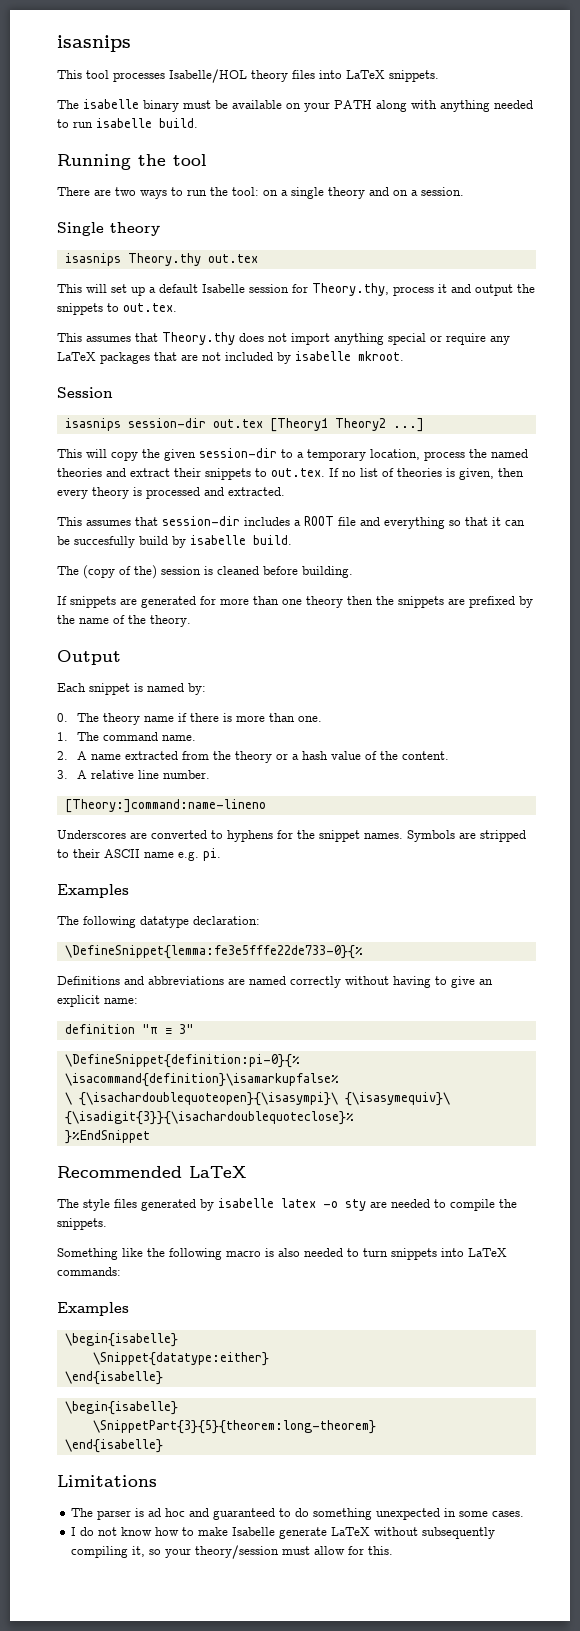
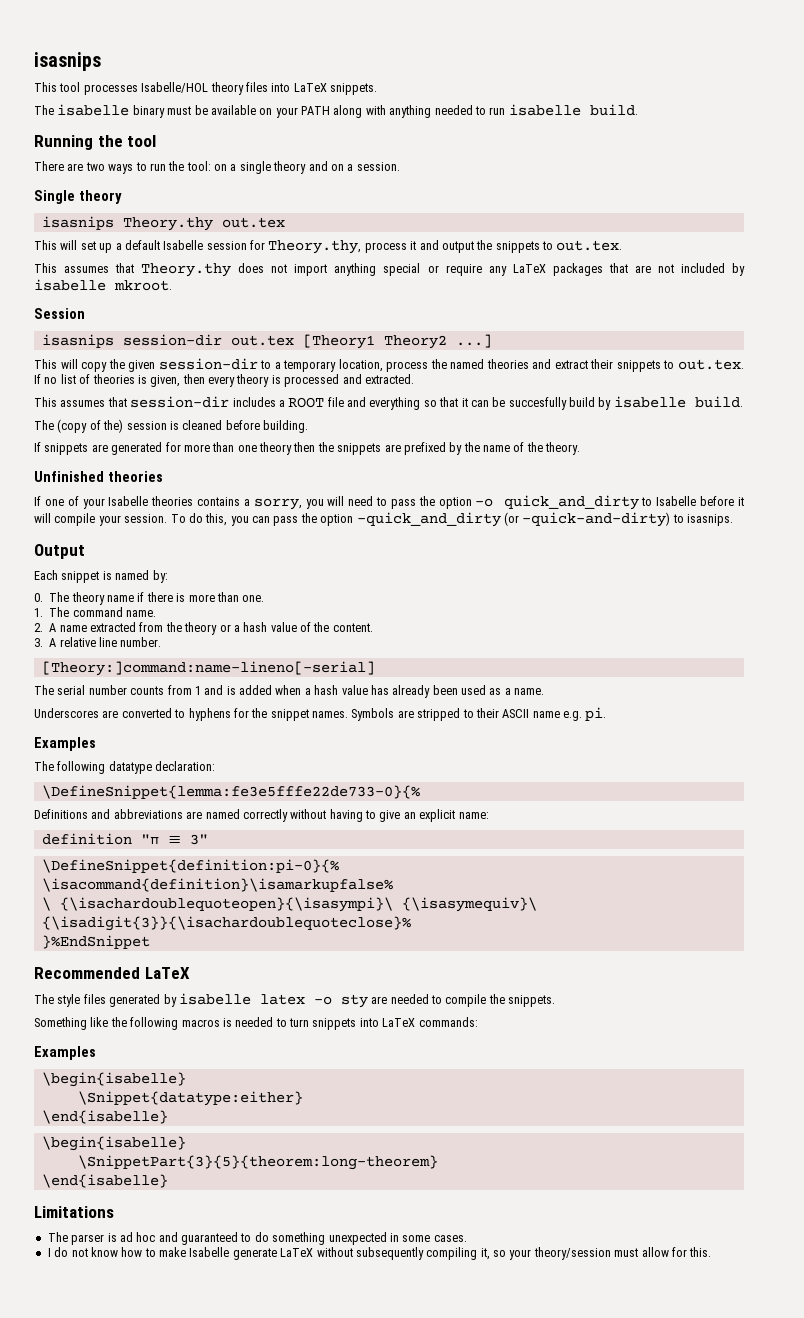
(191, 621) none -> [34,471,163,482] [34,495,744,510] [34,512,733,527] // Unfinished theories // If one of your Isabelle theories contains a sorry, you will need to pass the option -o quick_and_dirty to Isabelle before it will compile your session. To do this, you can pass the option -quick_and_dirty (or -quick-and-dirty) to isasnips.
[64,799,266,813] [Theory:]command:name-lineno -> [41,661,375,676] [34,685,545,698] [Theory:]command:name-lineno[-serial] // The serial number counts from 1 and is added when a hash value has already been used as a name.
[226,1248,300,1257] macro is also -> [181,1018,232,1027] macros is

